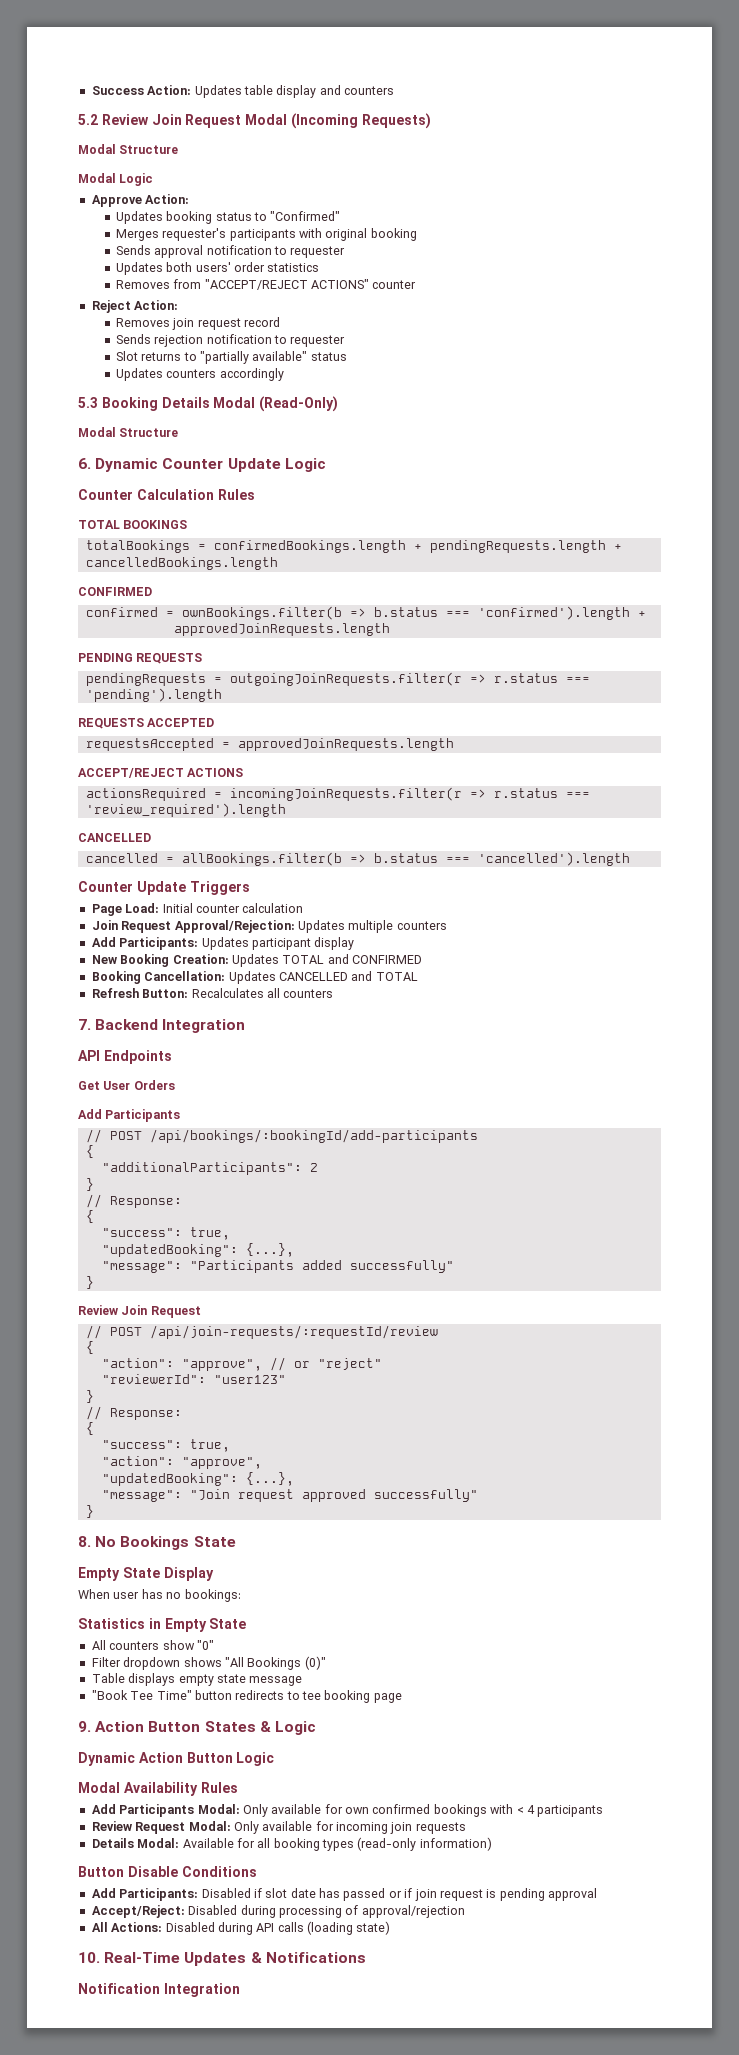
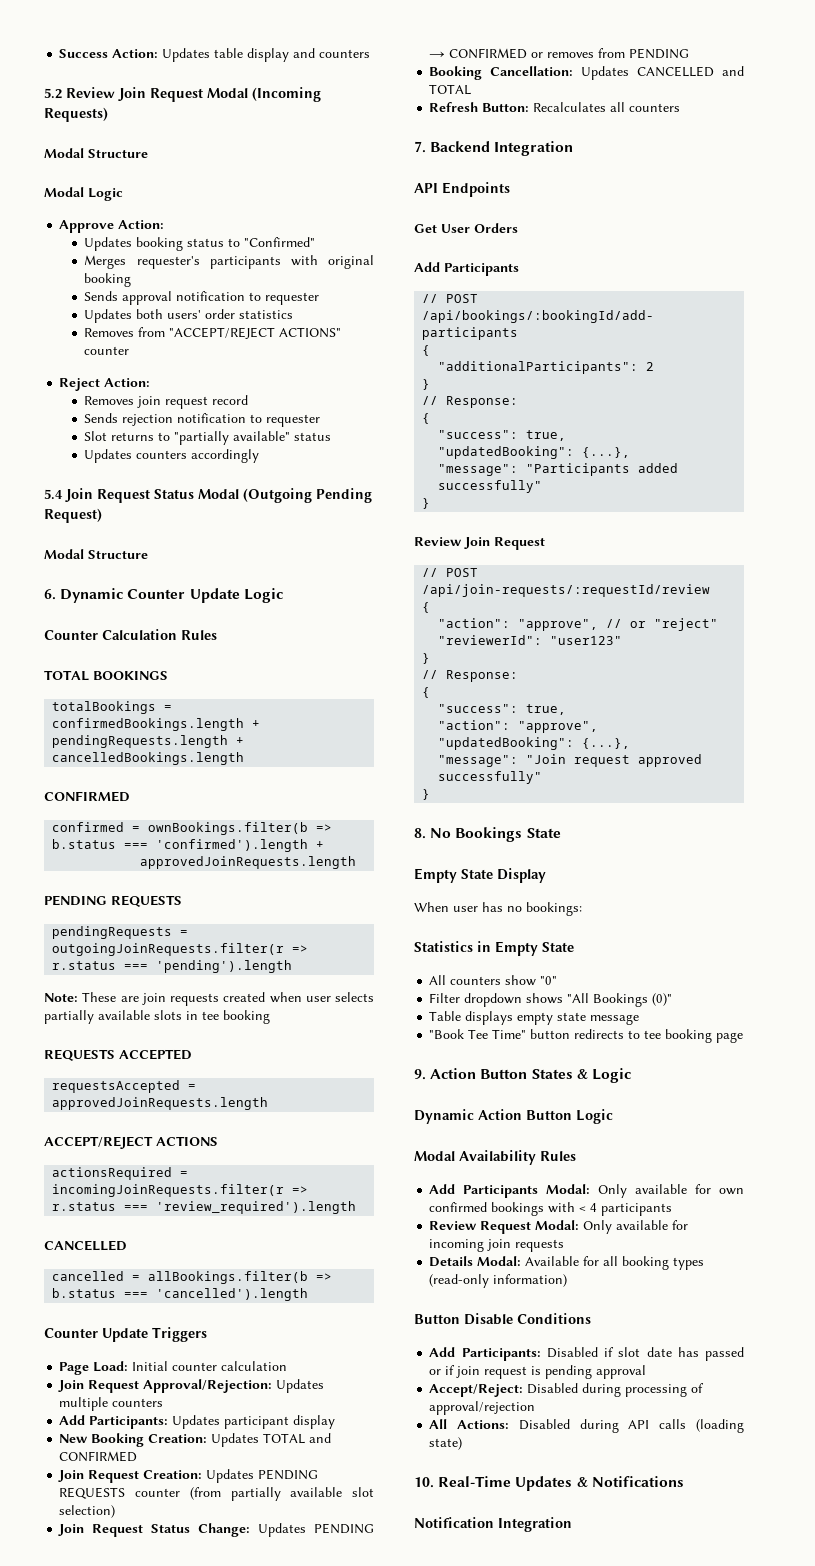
[78,396,339,412] 5.3 Booking Details Modal (Read-Only) -> [44,488,372,503] [44,508,102,523] 5.4 Join Request Status Modal (Outgoing Pending Request)
(222, 695) none -> [44,992,374,1006] [44,1010,270,1024] // Note: These are join requests created when user selects partially available slots in tee booking
(422, 959) none -> [58,1469,319,1483] [59,1487,374,1501] [59,1505,116,1518] [58,1523,375,1537] [429,48,690,59] // Join Request Creation: Updates PENDING REQUESTS counter (from partially available slot selection) // Join Request Status Change: Updates PENDING → CONFIRMED or removes from PENDING

